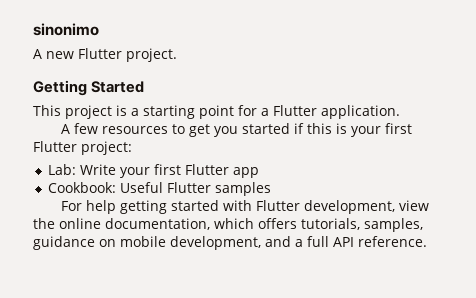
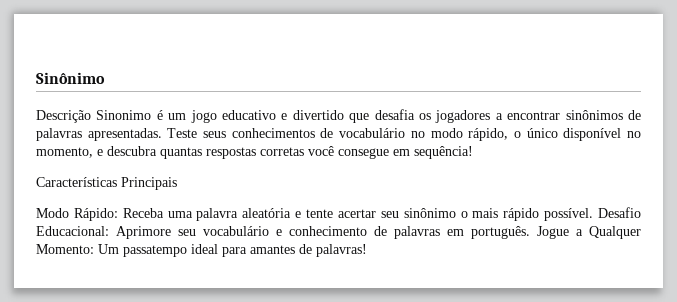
[33,23,99,36] [33,48,177,62] [33,80,145,96] [33,105,400,119] [60,123,412,137] [33,141,132,155] [47,164,259,178] [47,182,271,196] [60,200,429,214] [33,218,423,232] [33,236,427,250] sinonimo // A new Flutter project. // Getting Started // This project is a starting point for a Flutter application. // A few resources to get you started if this is your first Flutter project: // Lab: Write your first Flutter app // Cookbook: Useful Flutter samples // For help getting started with Flutter development, view the online documentation, which offers tutorials, samples, guidance on mobile development, and a full API reference. -> [36,72,105,84] [36,109,641,123] [36,128,641,141] [36,146,473,159] [36,177,177,190] [36,207,642,221] [36,226,641,239] [36,244,367,257] Sinônimo // Descrição Sinonimo é um jogo educativo e divertido que desafia os jogadores a encontrar sinônimos de palavras apresentadas. Teste seus conhecimentos de vocabulário no modo rápido, o único disponível no momento, e descubra quantas respostas corretas você consegue em sequência! // Características Principais // Modo Rápido: Receba uma palavra aleatória e tente acertar seu sinônimo o mais rápido possível. Desafio Educacional: Aprimore seu vocabulário e conhecimento de palavras em português. Jogue a Qualquer Momento: Um passatempo ideal para amantes de palavras!

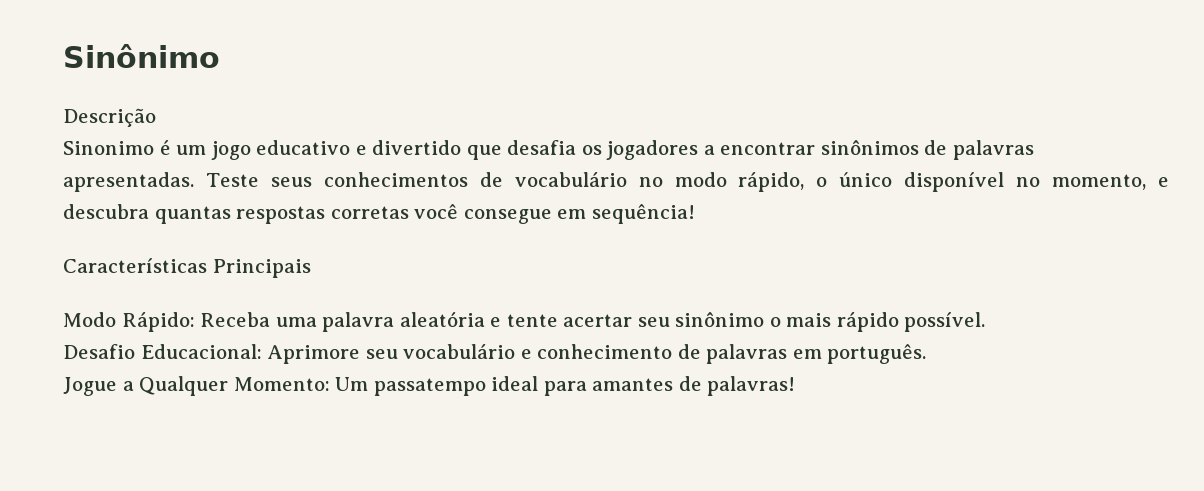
(91, 116) none -> (156, 117) //
(594, 214) none -> (986, 322) //
(530, 232) none -> (927, 354) //

